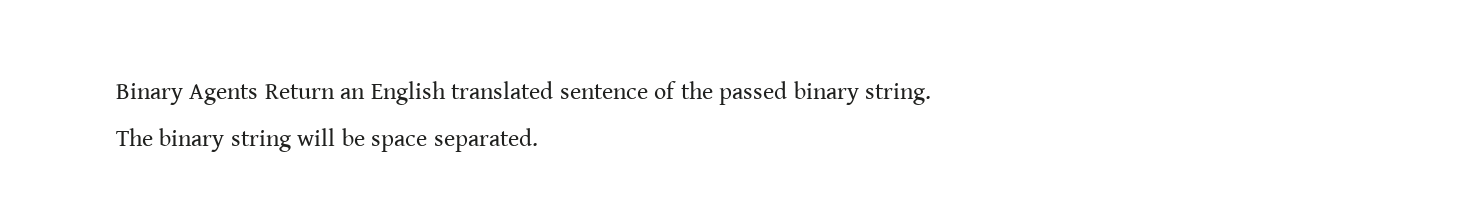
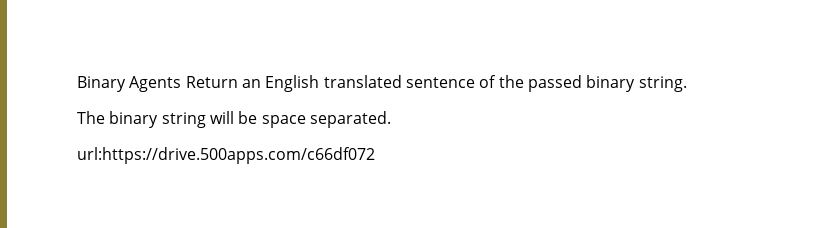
(538, 140) none -> [77,147,375,164] // url:https://drive.500apps.com/c66df072

